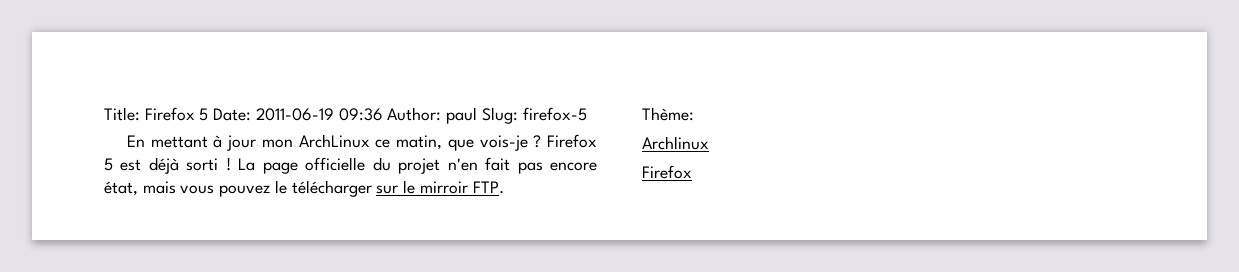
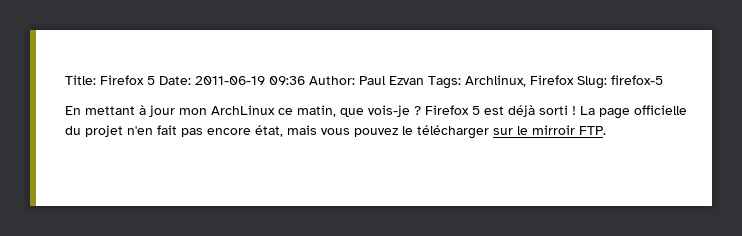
[446,107,478,124] paul -> [359,75,574,89] Paul Ezvan Tags: Archlinux, Firefox
[642,107,694,121] [642,136,709,150] [642,165,692,179] // Thème: // Archlinux // Firefox -> (606, 130) none

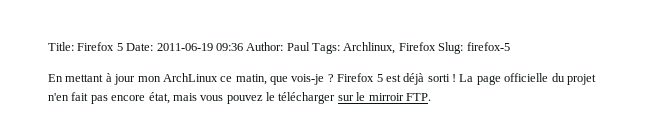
[389,76,424,85] Ezvan -> (310, 46) none

